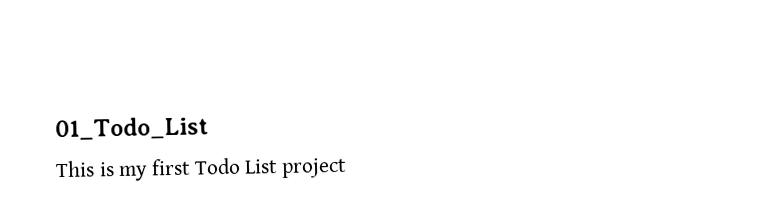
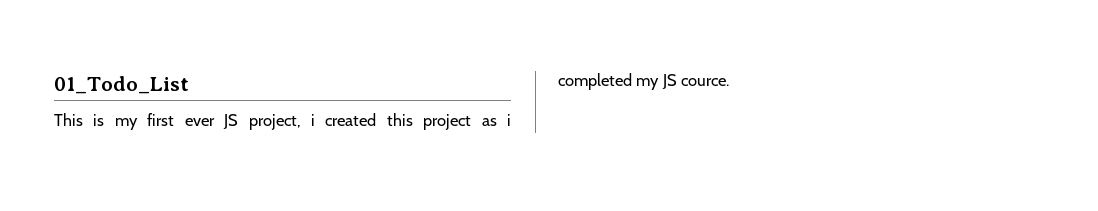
[193,157,348,178] Todo List project -> [184,113,512,130] [558,73,730,90] ever JS project, i created this project as i completed my JS cource.

